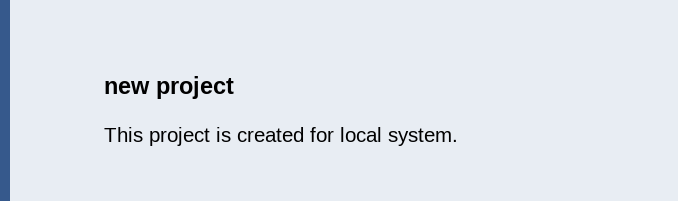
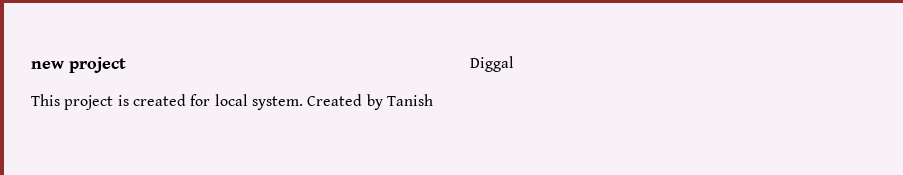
(458, 137) none -> [307,94,433,110] [470,56,514,72] Created by Tanish Diggal

